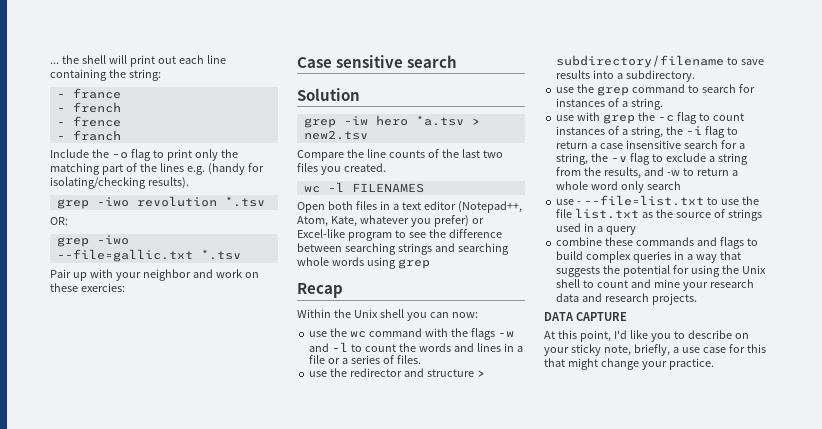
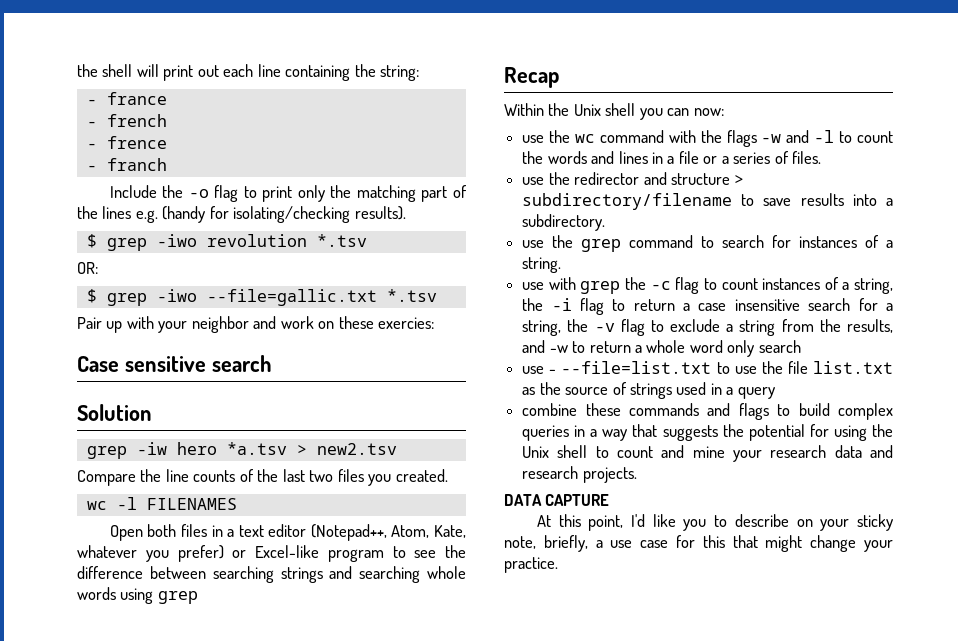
[50,62,59,64] ... -> (77, 70) none
(189, 183) none -> [86,234,97,248] $
(68, 221) none -> [86,289,97,303] $

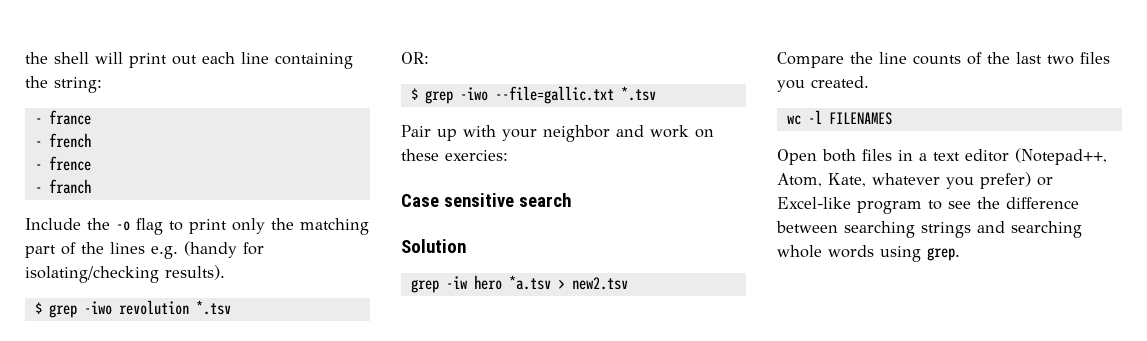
[157,591,198,604] [504,67,559,88] [504,103,724,120] [522,130,893,147] [522,151,822,164] [522,172,745,185] [522,193,893,210] [522,214,606,231] [522,235,894,252] [522,257,562,273] [522,277,893,294] [522,298,893,315] [522,319,893,336] [522,340,801,357] [522,361,893,374] [522,382,775,399] [522,403,893,420] [522,424,893,441] [522,445,893,462] [522,466,637,483] [504,494,610,506] [536,514,893,531] [504,535,893,552] [504,557,558,573] grep // Recap // Within the Unix shell you can now: // use the wc command with the flags -w and -l to count the words and lines in a file or a series of files. // use the redirector and structure > subdirectory/filename to save results into a subdirectory. // use the grep command to search for instances of a string. // use with grep the -c flag to count instances of a string, the -i flag to return a case insensitive search for a string, the -v flag to exclude a string from the results, and -w to return a whole word only search // use - --file=list.txt to use the file list.txt as the source of strings used in a query // combine these commands and flags to build complex queries in a way that suggests the potential for using the Unix shell to count and mine your research data and research projects. // DATA CAPTURE // At this point, I'd like you to describe on your sticky note, briefly, a use case for this that might change your practice. -> [927,247,960,261] grep.

